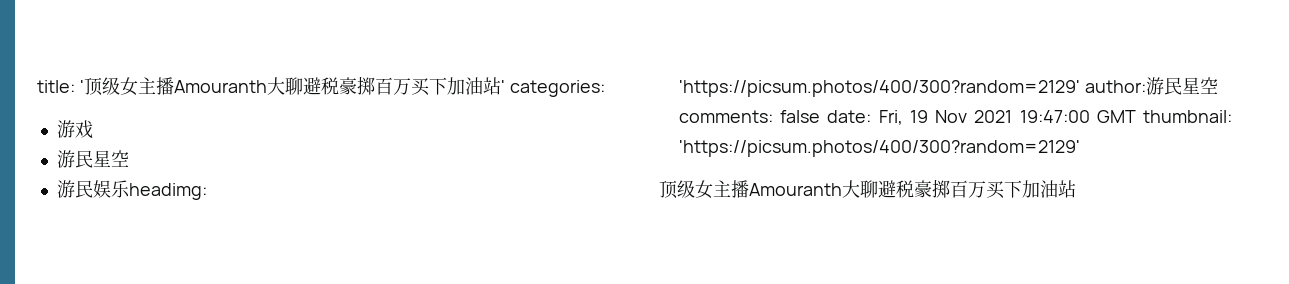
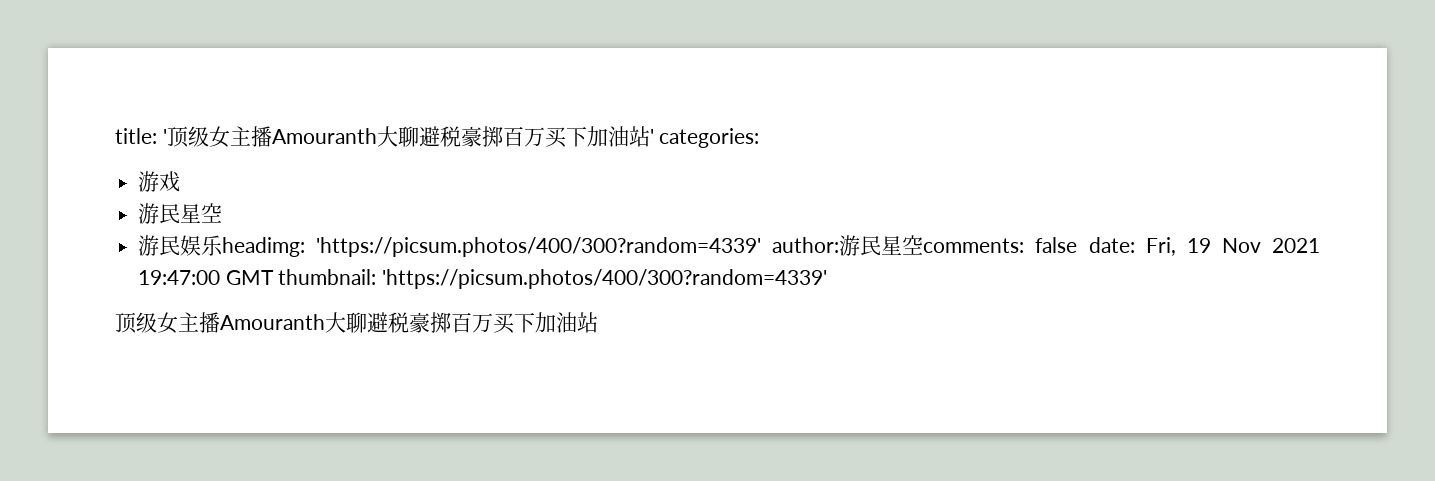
[678,80,1080,97] 'https://picsum.photos/400/300?random=2129' -> [316,237,762,257] 'https://picsum.photos/400/300?random=4339'
[678,140,1080,157] 'https://picsum.photos/400/300?random=2129' -> [382,269,828,289] 'https://picsum.photos/400/300?random=4339'

